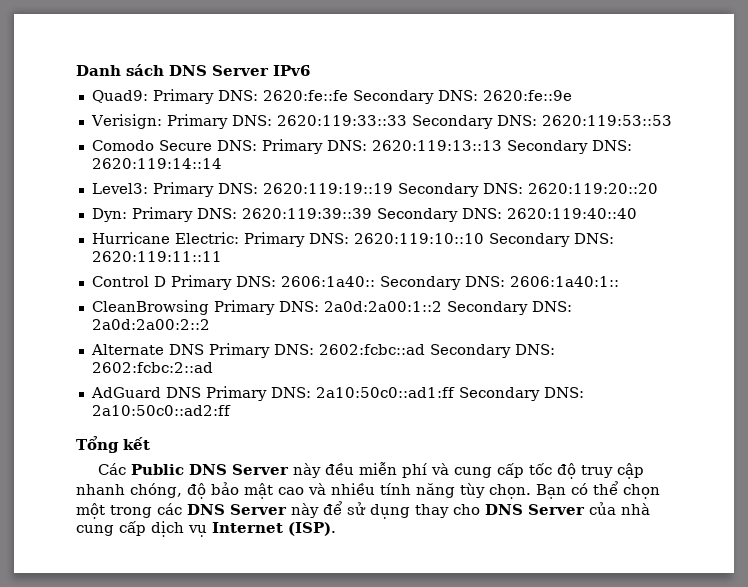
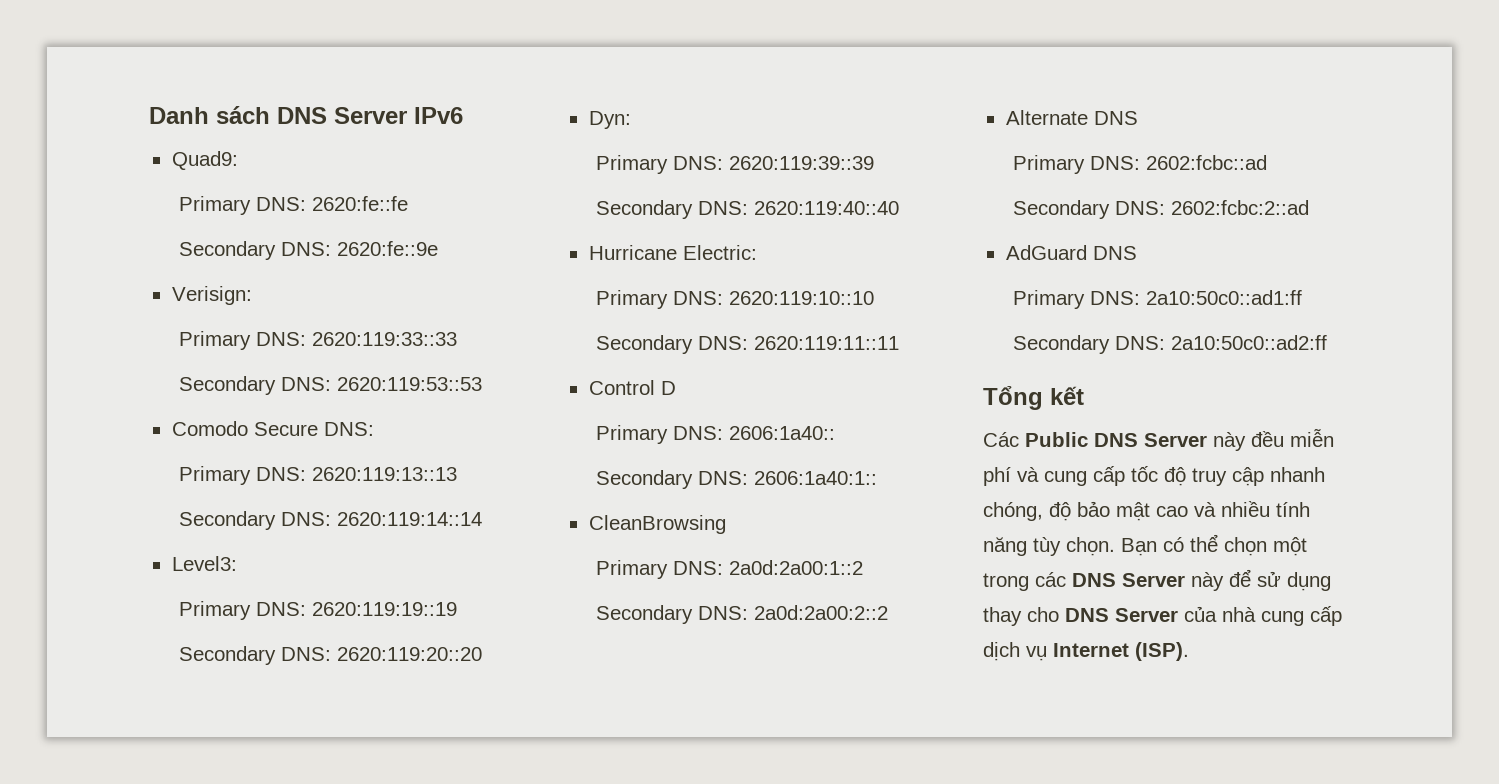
(148, 96) none -> (238, 160) //
(348, 95) none -> (409, 203) //
(162, 121) none -> (252, 295) //
(407, 120) none -> (458, 339) //
(257, 145) none -> (374, 429) //
(502, 145) none -> (458, 474) //
(148, 188) none -> (237, 563) //
(393, 188) none -> (458, 609) //
(127, 215) none -> (631, 120) //
(372, 213) none -> (875, 163) //
(239, 238) none -> (757, 252) //
(484, 238) none -> (875, 298) //
(166, 281) none -> (676, 388) //
(375, 281) none -> (836, 433) //
(209, 307) none -> (726, 524) //
(442, 306) none -> (864, 567) //
(204, 349) none -> (1138, 118) //
(425, 349) none -> (1268, 162) //
(201, 392) none -> (1137, 253) //
(455, 392) none -> (1303, 297) //

